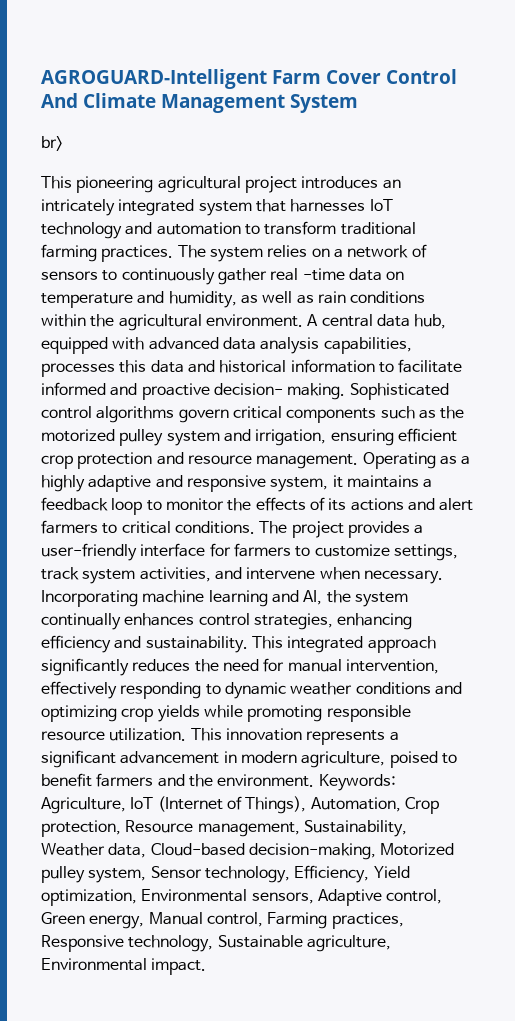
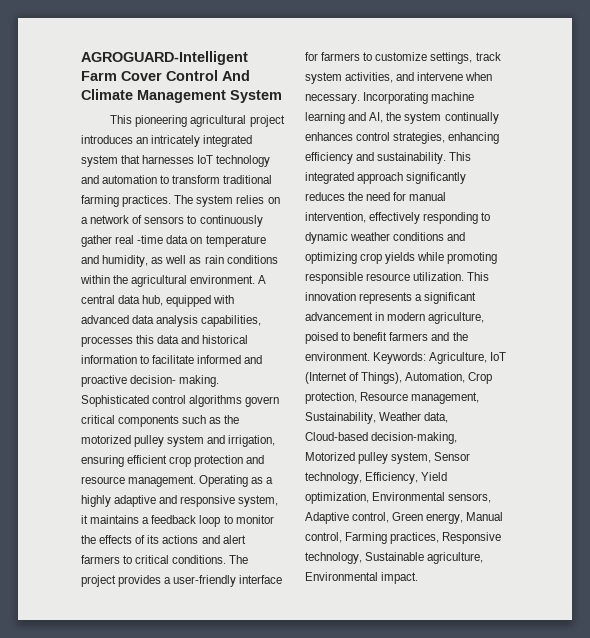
[41,136,63,151] // br> -> (282, 96) none

